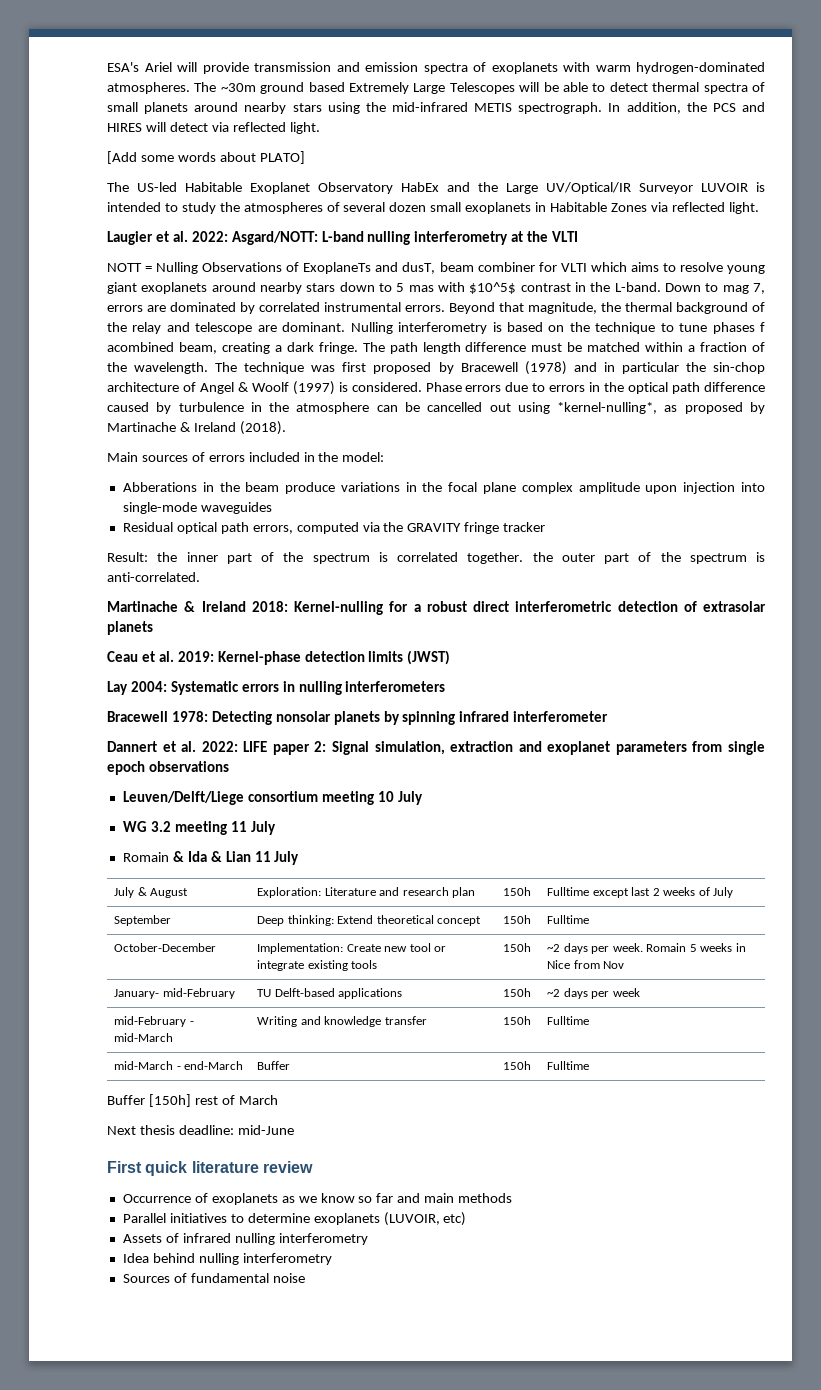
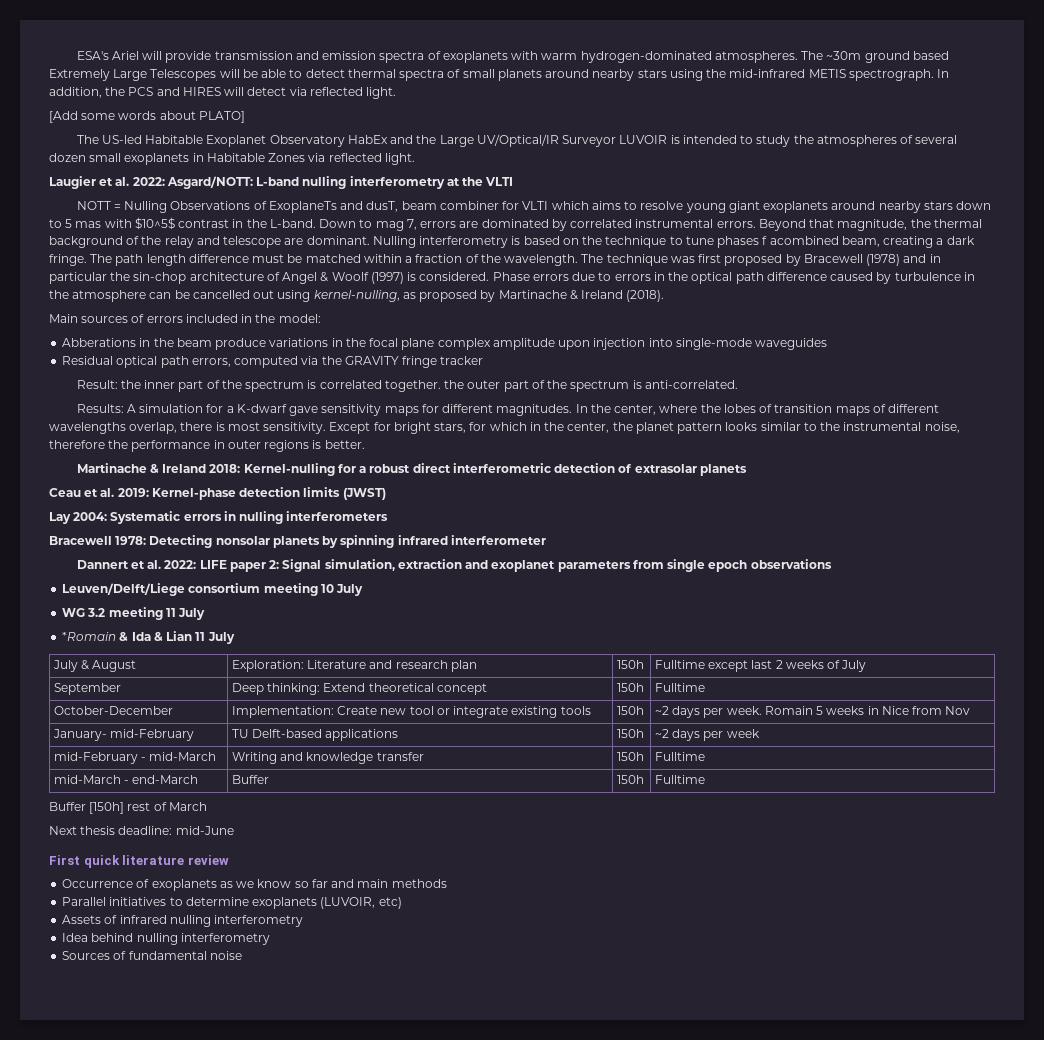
[557,402,658,414] *kernel-nulling*, -> [313,290,400,302] kernel-nulling,
(200, 577) none -> [76,404,939,416] [49,422,960,434] [49,440,365,452] // Results: A simulation for a K-dwarf gave sensitivity maps for different magnitudes. In the center, where the lobes of transition maps of different wavelengths overlap, there is most sensitivity. Except for bright stars, for which in the center, the planet pattern looks similar to the instrumental noise, therefore the performance in outer regions is better.
[122,852,169,862] Romain -> [62,632,117,641] *Romain

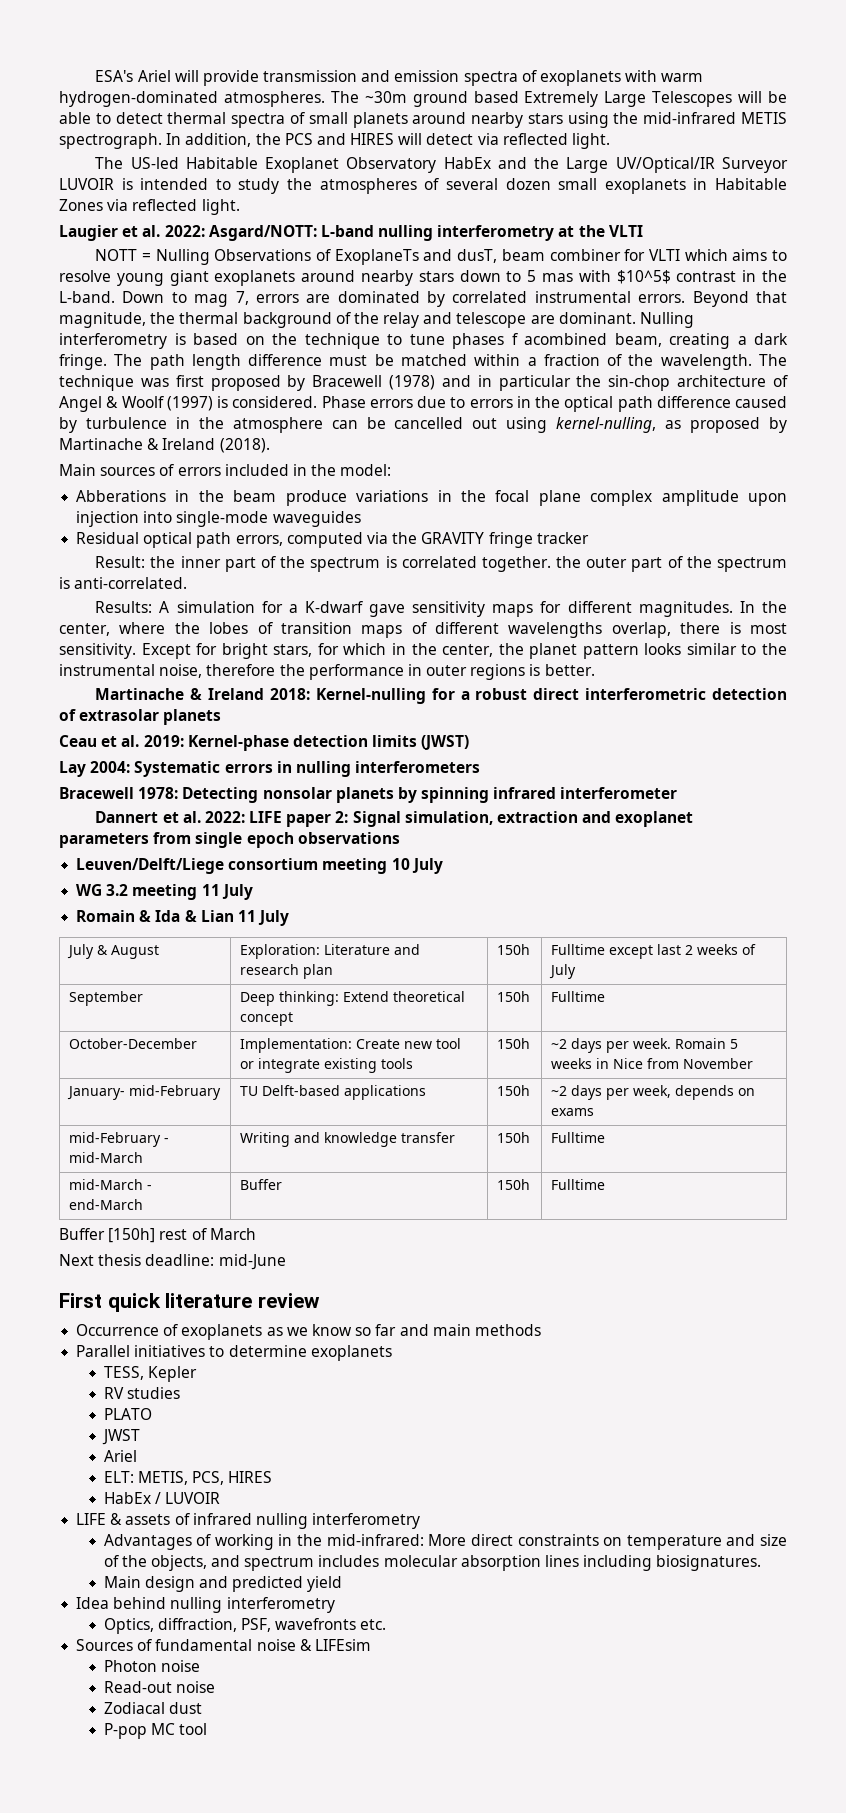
[49,111,245,123] // [Add some words about PLATO] -> (611, 141) none
[62,632,117,641] *Romain -> [76,910,136,922] Romain
[945,706,971,715] Nov -> [683,1058,754,1069] November
[726,729,760,738] week -> [633,1085,756,1100] [551,1108,595,1116] week, depends on exams
[320,897,402,909] [62,915,304,927] (LUVOIR, etc) // Assets of infrared nulling interferometry -> [103,1366,197,1382] [103,1387,180,1399] [103,1408,152,1420] [101,1429,140,1445] [103,1450,137,1462] [103,1471,273,1485] [103,1492,220,1504] [76,1513,421,1529] [103,1534,787,1550] [103,1555,762,1571] [103,1576,343,1592] // TESS, Kepler // RV studies // PLATO // JWST // Ariel // ELT: METIS, PCS, HIRES // HabEx / LUVOIR // LIFE & assets of infrared nulling interferometry // Advantages of working in the mid-infrared: More direct constraints on temperature and size of the objects, and spectrum includes molecular absorption lines including biosignatures. // Main design and predicted yield
(270, 939) none -> [103,1618,387,1634] // Optics, diffraction, PSF, wavefronts etc.
(242, 955) none -> [299,1639,371,1651] [103,1660,200,1672] [103,1681,215,1693] [103,1702,202,1714] [103,1723,207,1739] & LIFEsim // Photon noise // Read-out noise // Zodiacal dust // P-pop MC tool

